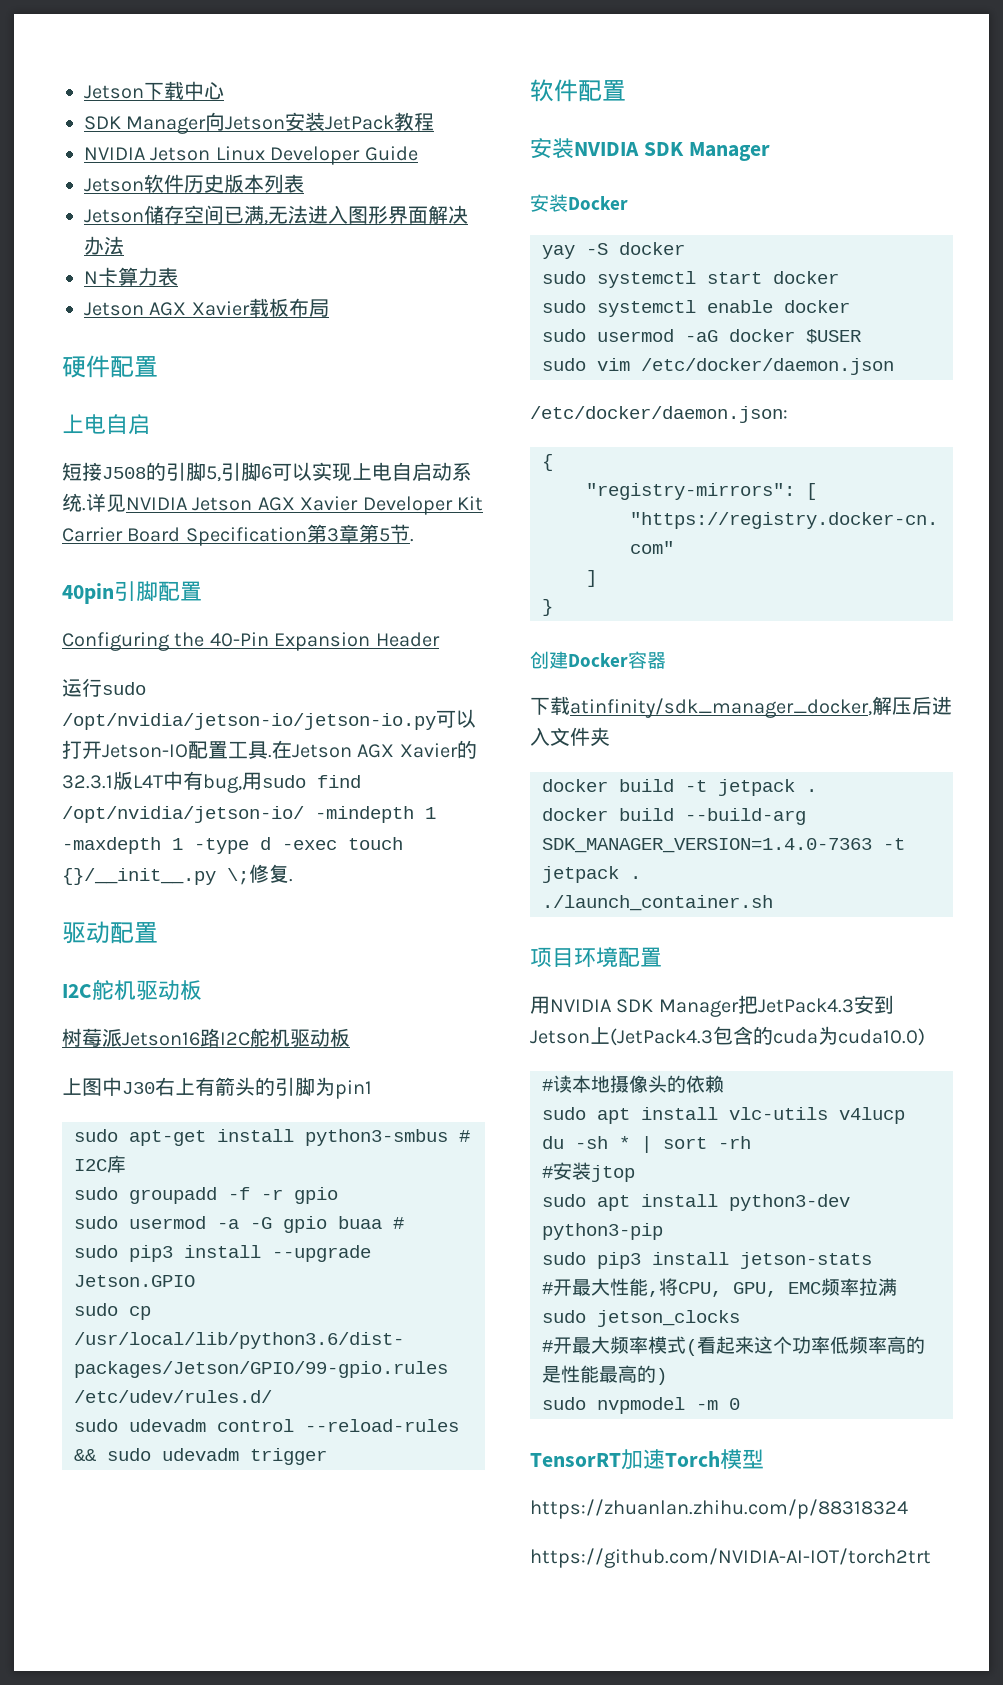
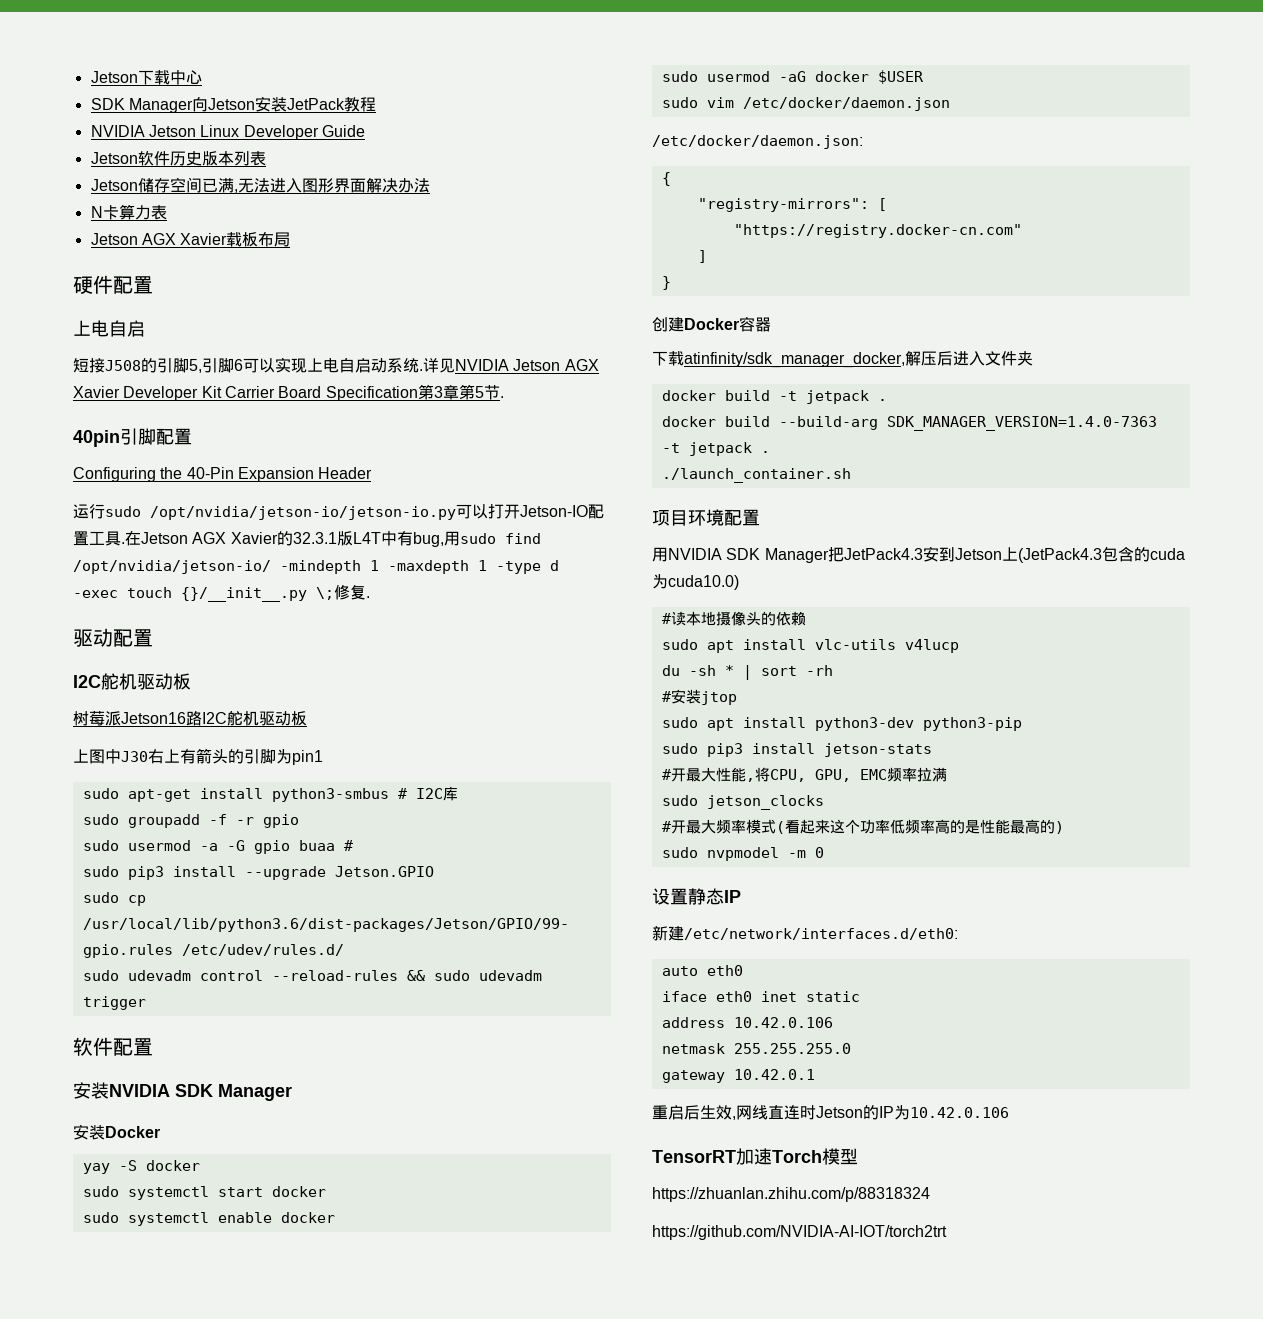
(740, 1404) none -> [652,888,741,905] [652,925,958,941] [661,965,743,976] [661,991,860,1002] [661,1017,833,1028] [661,1043,851,1054] [661,1069,815,1083] [652,1105,1009,1120] // 设置静态IP // 新建/etc/network/interfaces.d/eth0: // auto eth0 // iface eth0 inet static // address 10.42.0.106 // netmask 255.255.255.0 // gateway 10.42.0.1 // 重启后生效,网线直连时Jetson的IP为10.42.0.106

